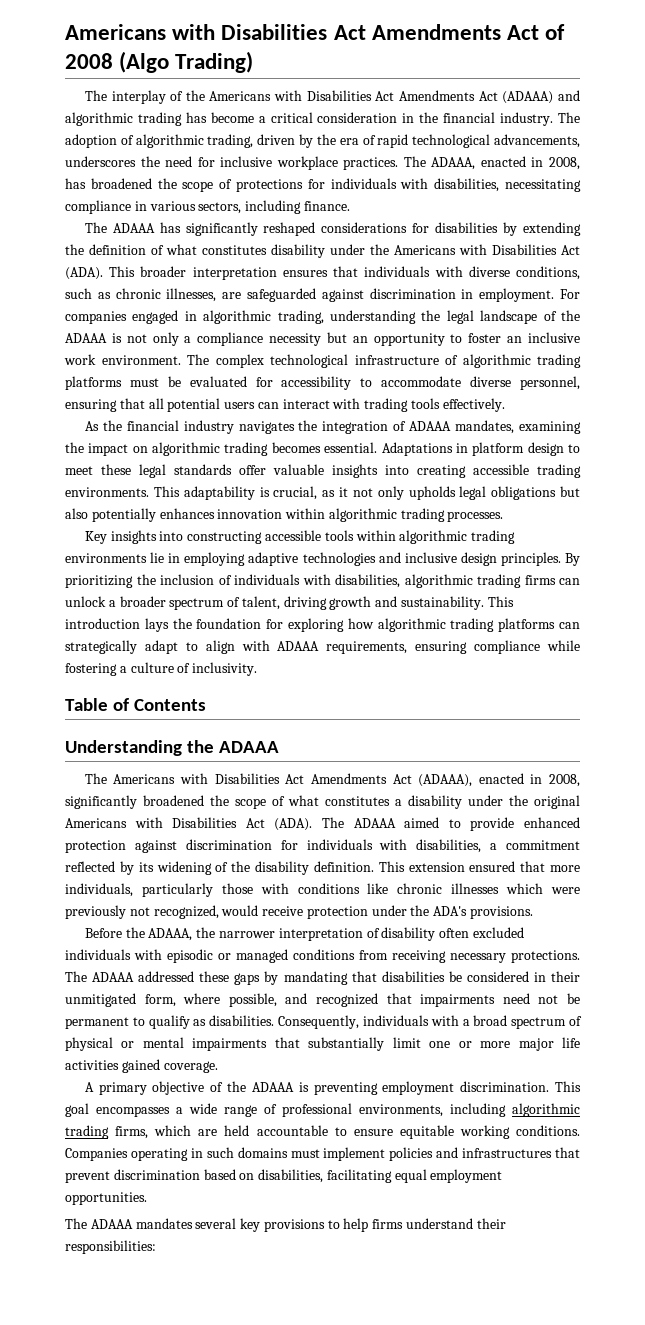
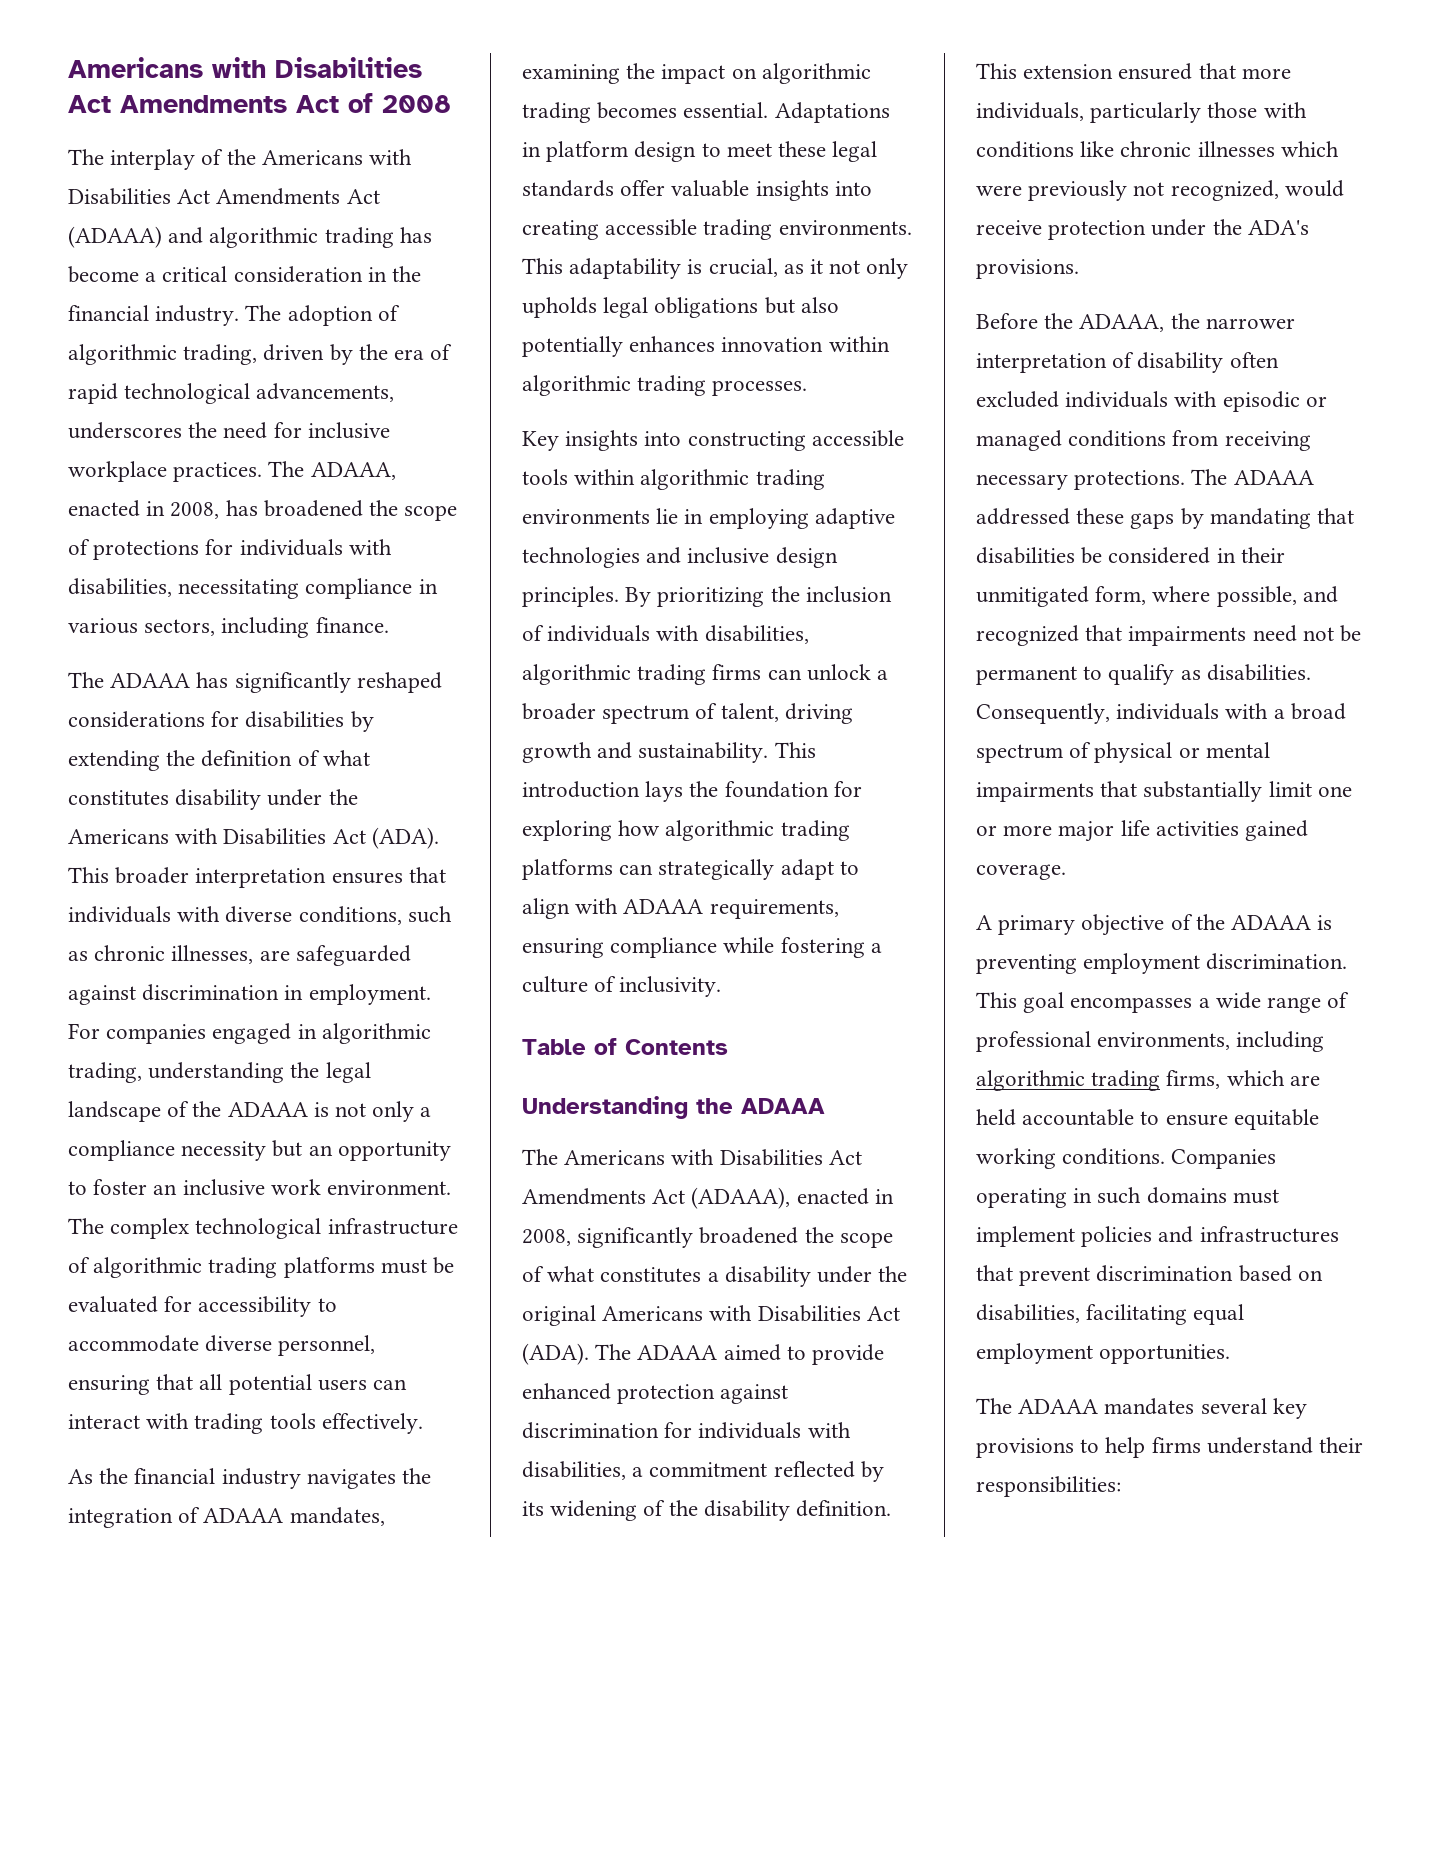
[119,51,254,73] (Algo Trading) -> (451, 104) none

